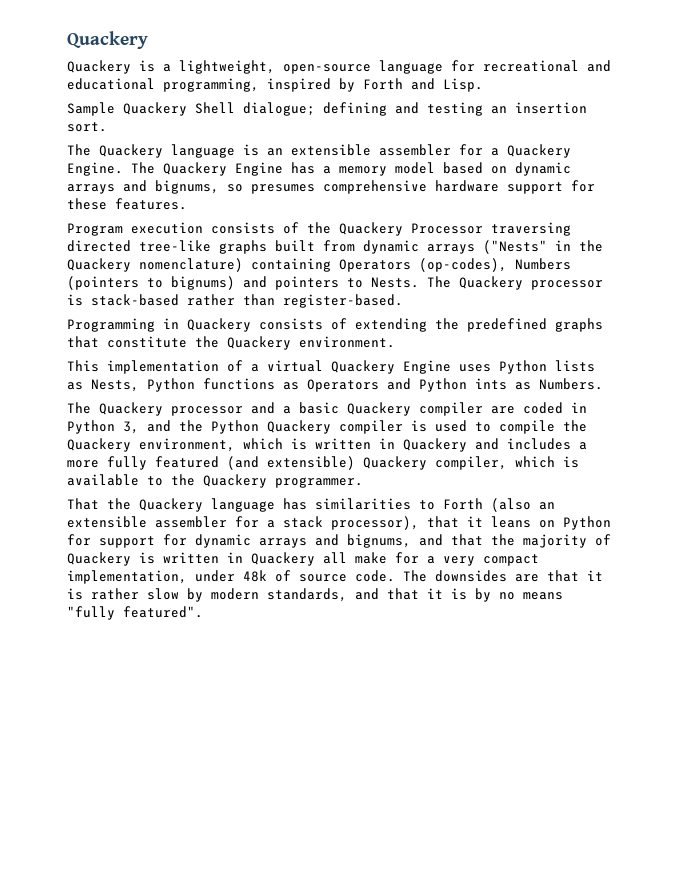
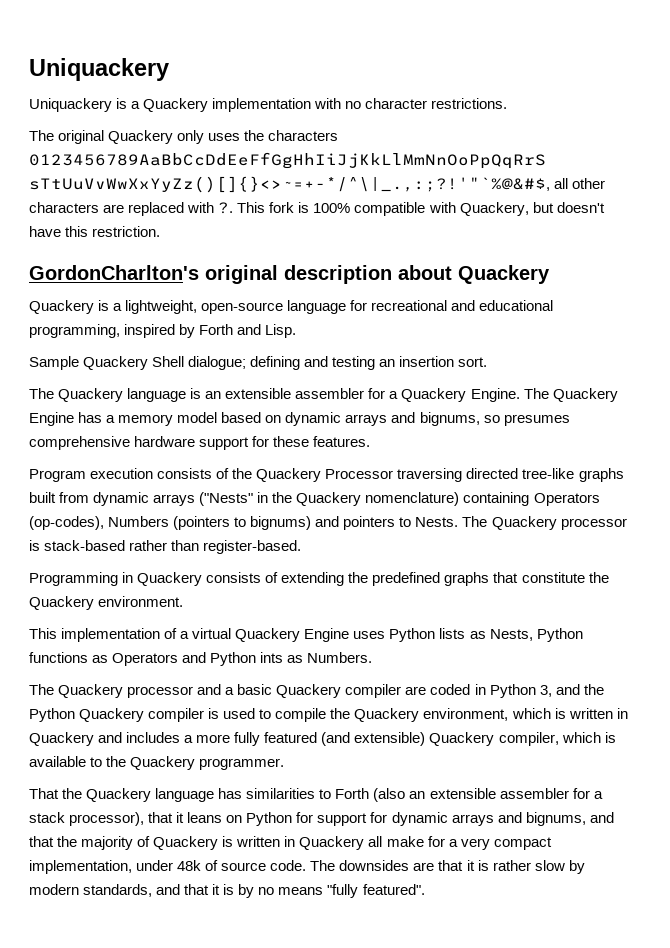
(67, 40) none -> [29,58,169,81] [29,98,508,112] [29,130,339,144] [29,152,546,169] [29,176,606,193] [29,202,605,216] [29,226,161,237] [29,265,452,284] Uniquackery // Uniquackery is a Quackery implementation with no character restrictions. // The original Quackery only uses the characters 0123456789AaBbCcDdEeFfGgHhIiJjKkLlMmNnOoPpQqRrS sTtUuVvWwXxYyZz()[]{}<>~=+-*/^\|_.,:;?!'"`%@&#$, all other characters are replaced with ?. This fork is 100% compatible with Quackery, but doesn't have this restriction. // GordonCharlton's original description about

